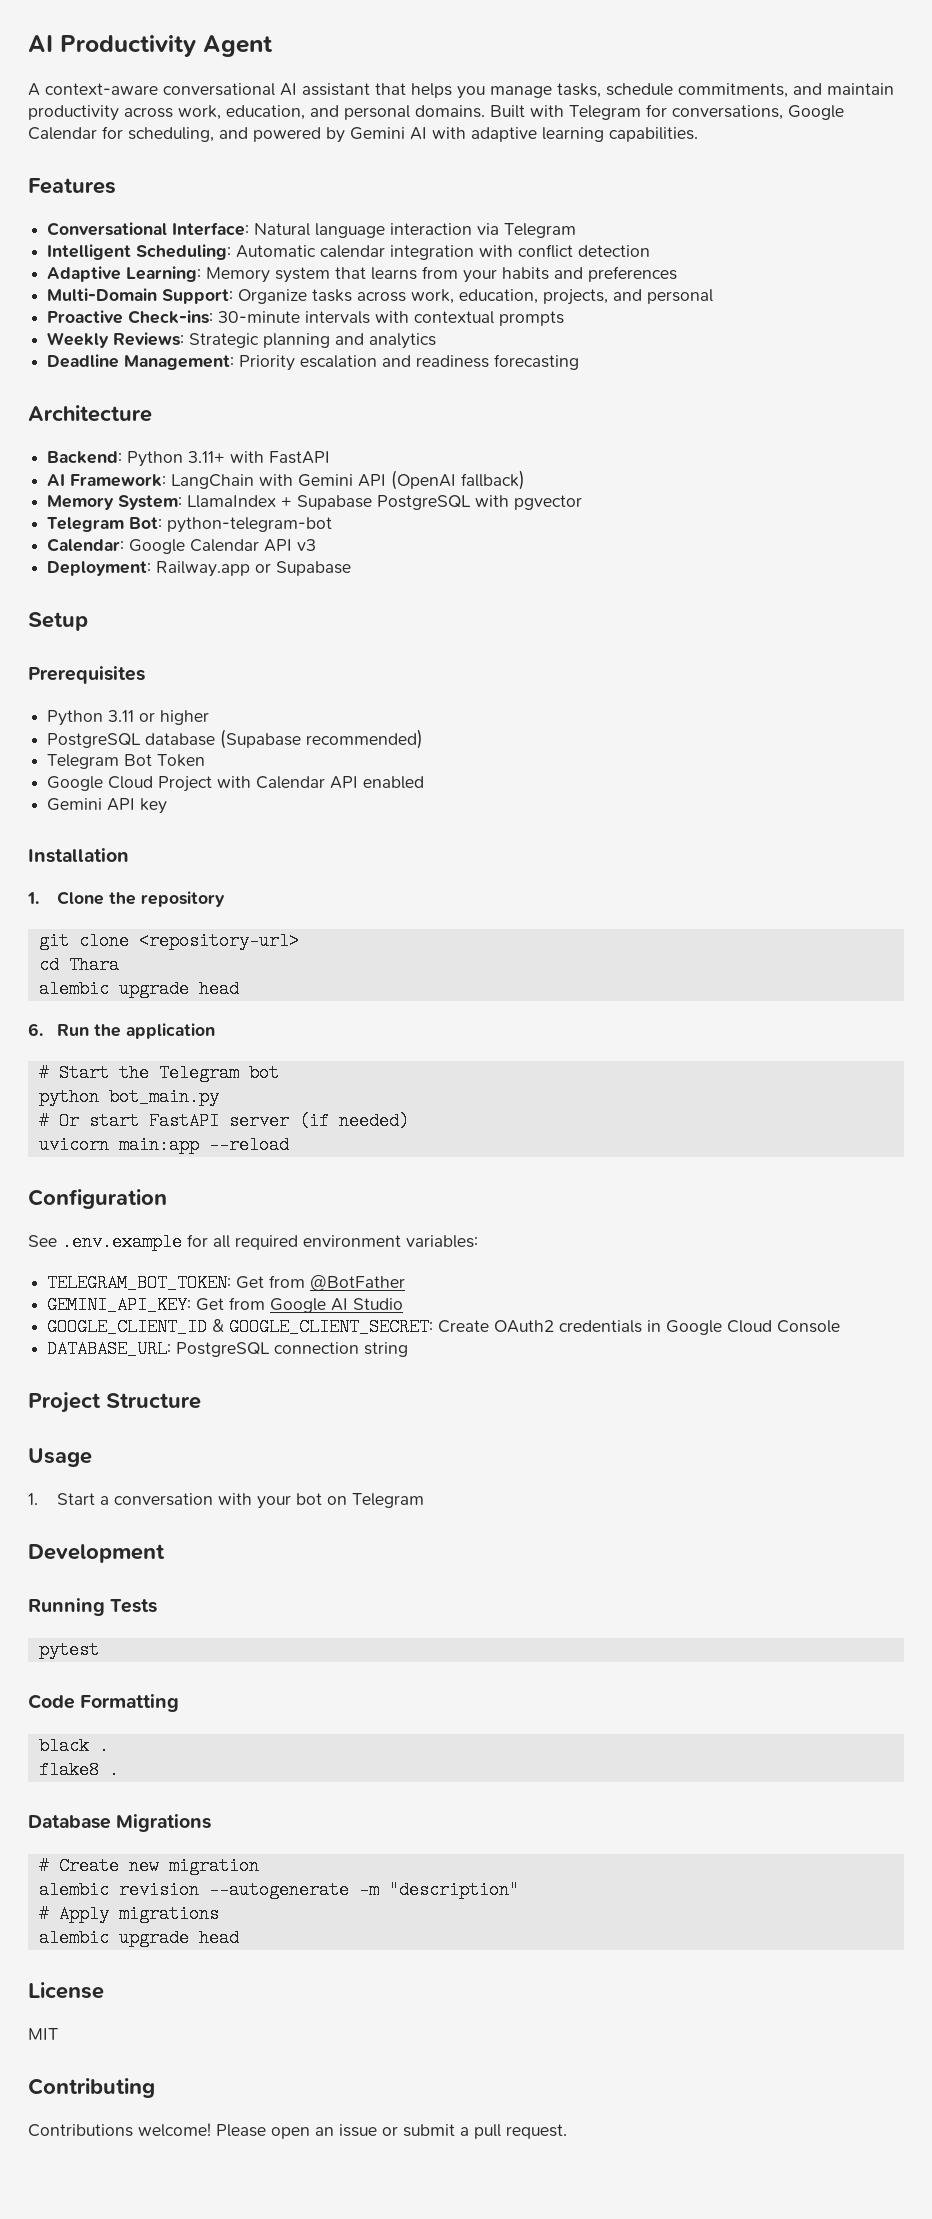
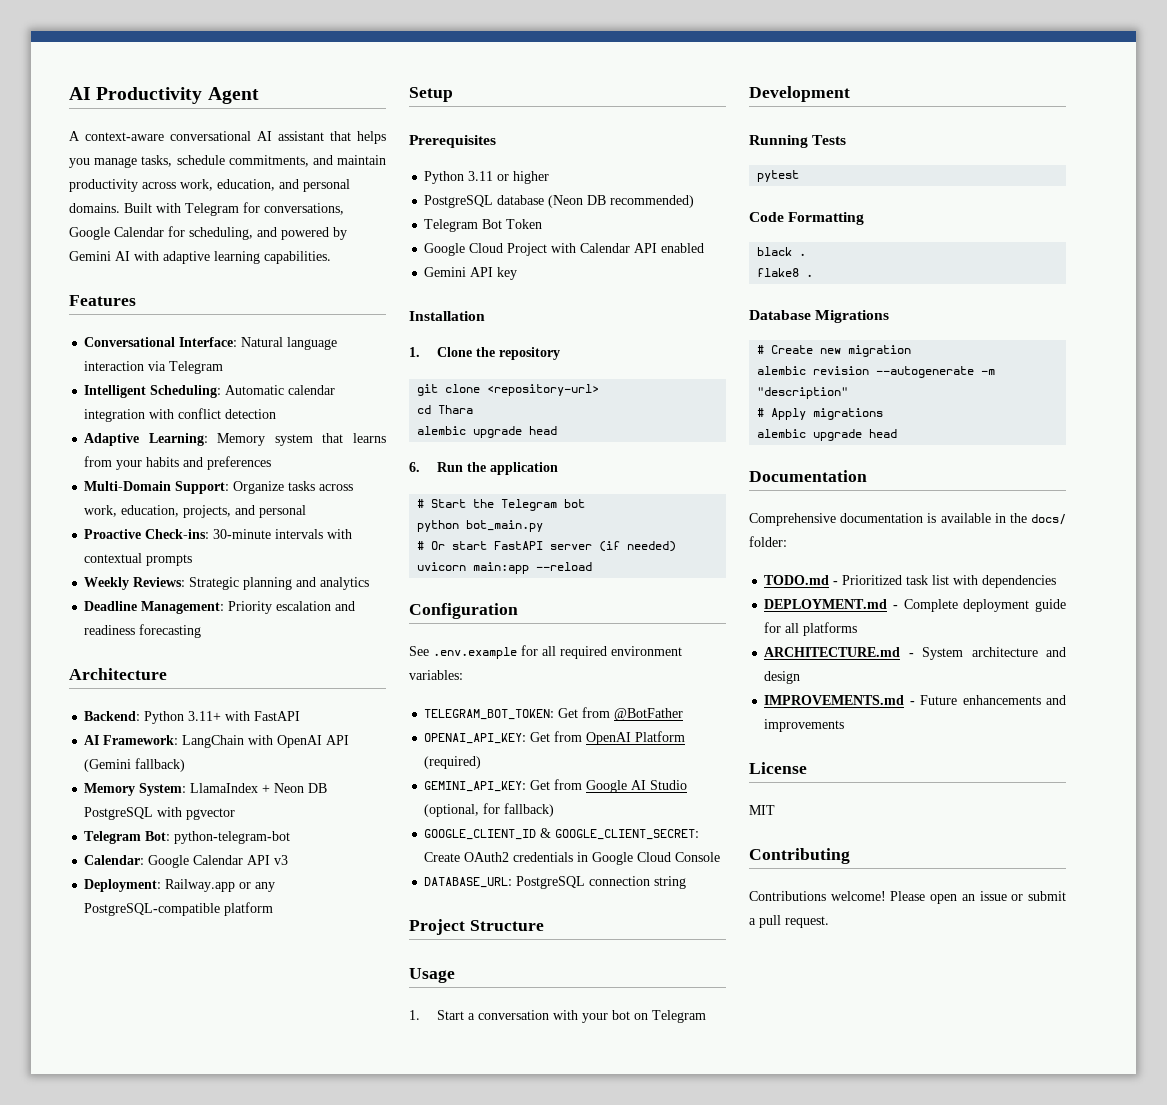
[298,470,457,490] Gemini API (OpenAI -> [277,735,350,748] [84,759,132,772] OpenAI API (Gemini
[297,495,373,510] Supabase -> [274,783,328,793] Neon DB
[276,561,352,576] Supabase -> [255,882,276,892] [84,902,274,916] any PostgreSQL-compatible platform
[220,729,302,749] (Supabase -> [548,195,607,208] (Neon DB
(406, 1283) none -> [424,731,686,745] [424,756,482,769] // OPENAI_API_KEY: Get from OpenAI Platform (required)
(404, 1304) none -> [424,803,555,817] (optional, for fallback)
(239, 1938) none -> [749,470,867,482] [749,513,1066,526] [749,536,787,547] [764,575,1057,588] [764,599,1066,612] [764,622,858,636] [764,647,1066,660] [764,671,801,684] [764,695,1066,705] [764,719,845,732] // Documentation // Comprehensive documentation is available in the docs/ folder: // TODO.md - Prioritized task list with dependencies // DEPLOYMENT.md - Complete deployment guide for all platforms // ARCHITECTURE.md - System architecture and design // IMPROVEMENTS.md - Future enhancements and improvements

